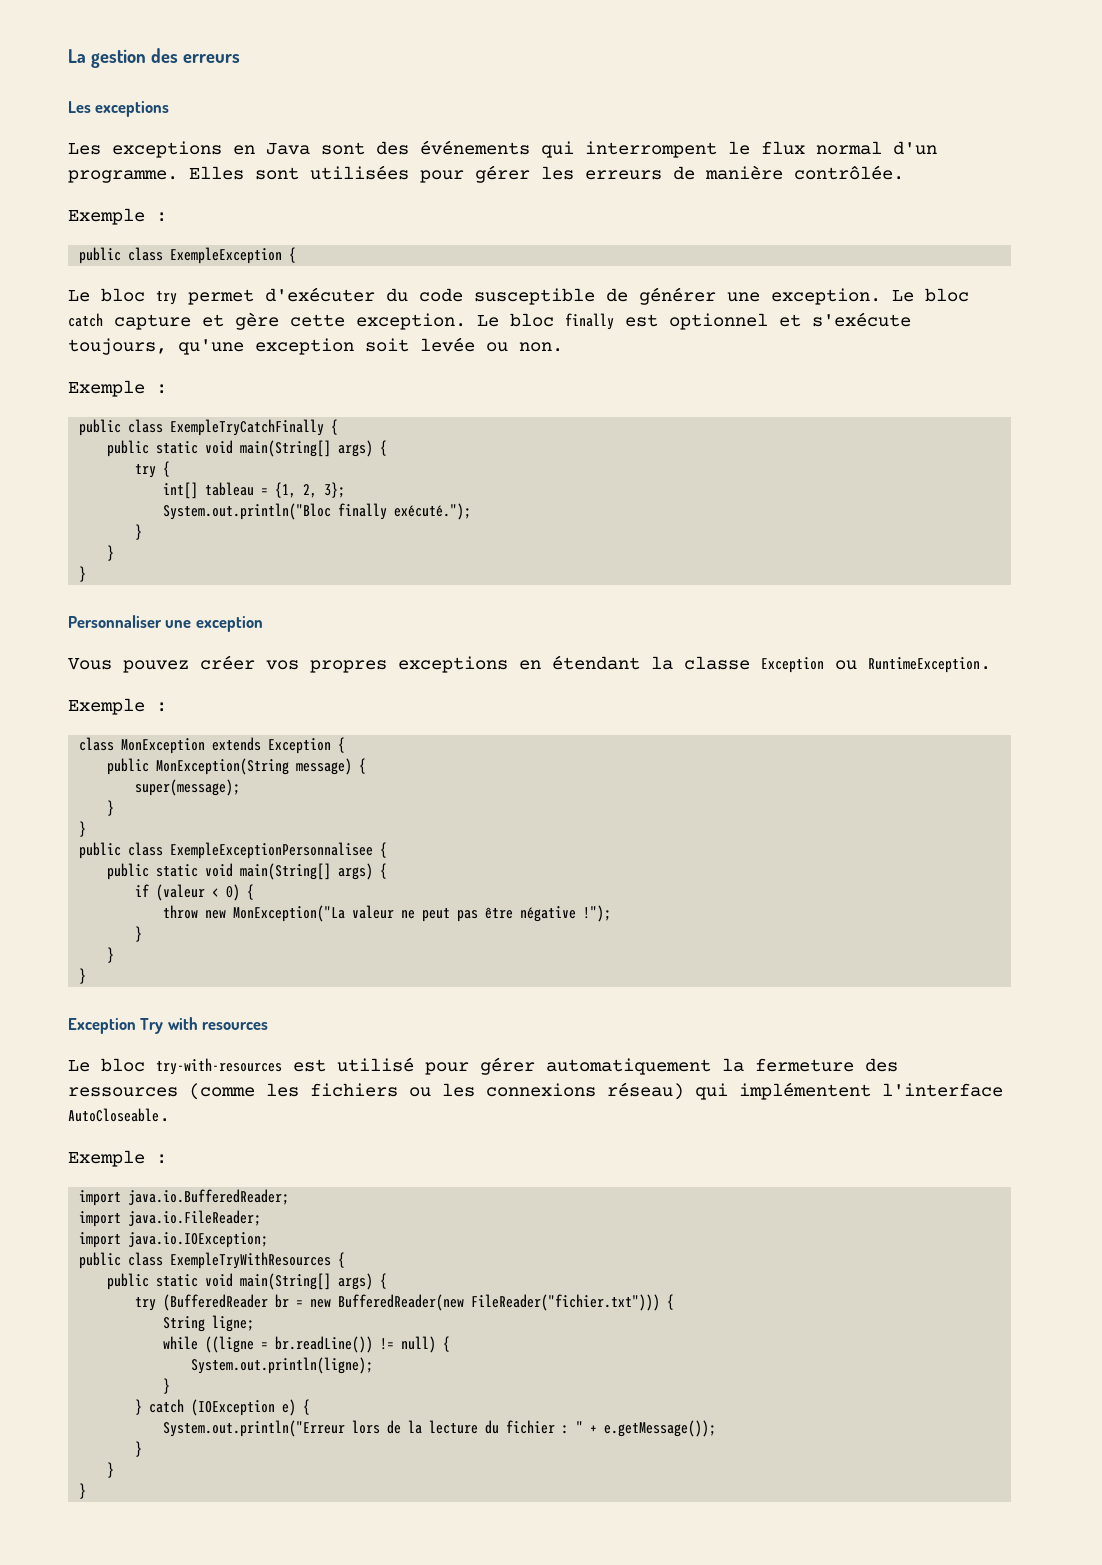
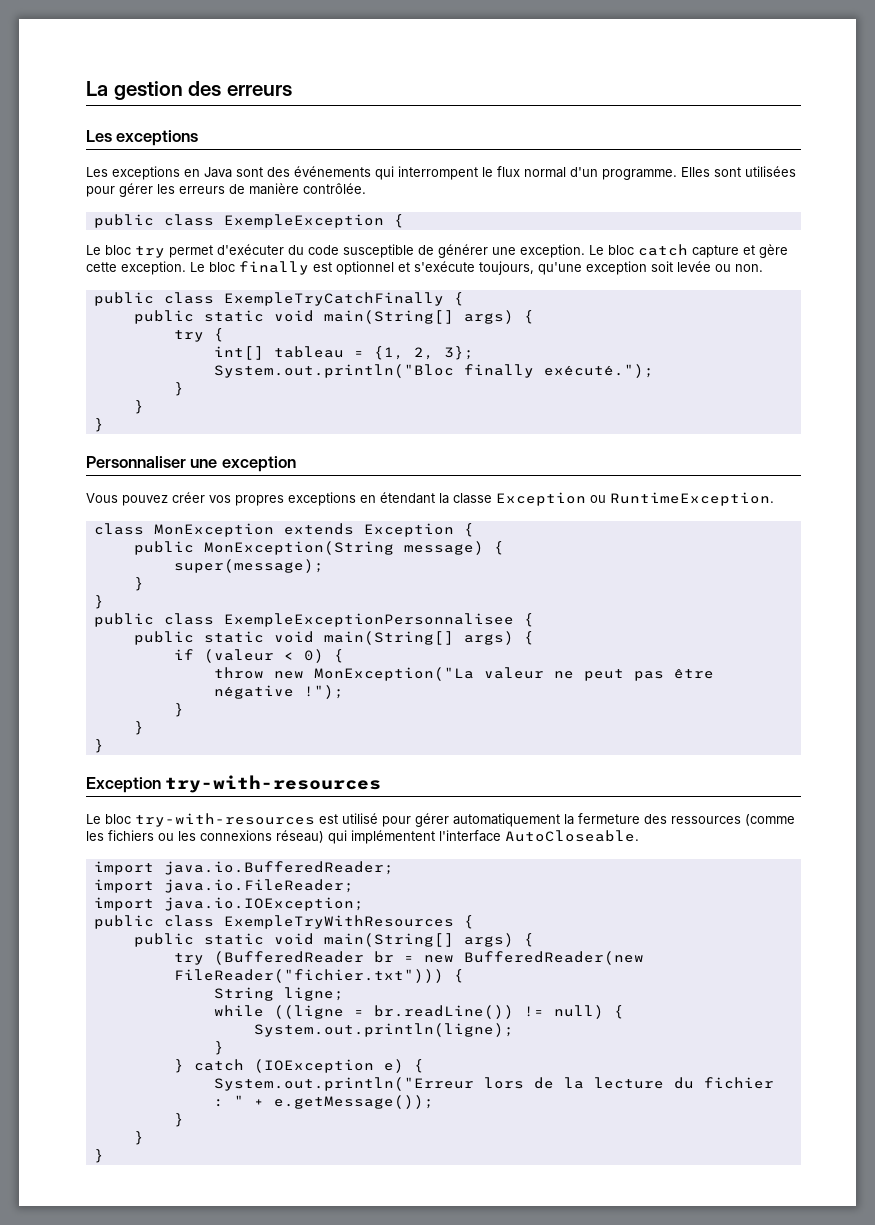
[68,208,167,225] // Exemple : -> (366, 188) none
[68,380,167,397] // Exemple : -> (763, 268) none
[68,698,167,715] // Exemple : -> (774, 499) none
[140,1017,269,1034] Try with resources -> [165,775,382,793] try-with-resources
[68,1150,167,1167] // Exemple : -> (639, 836) none

